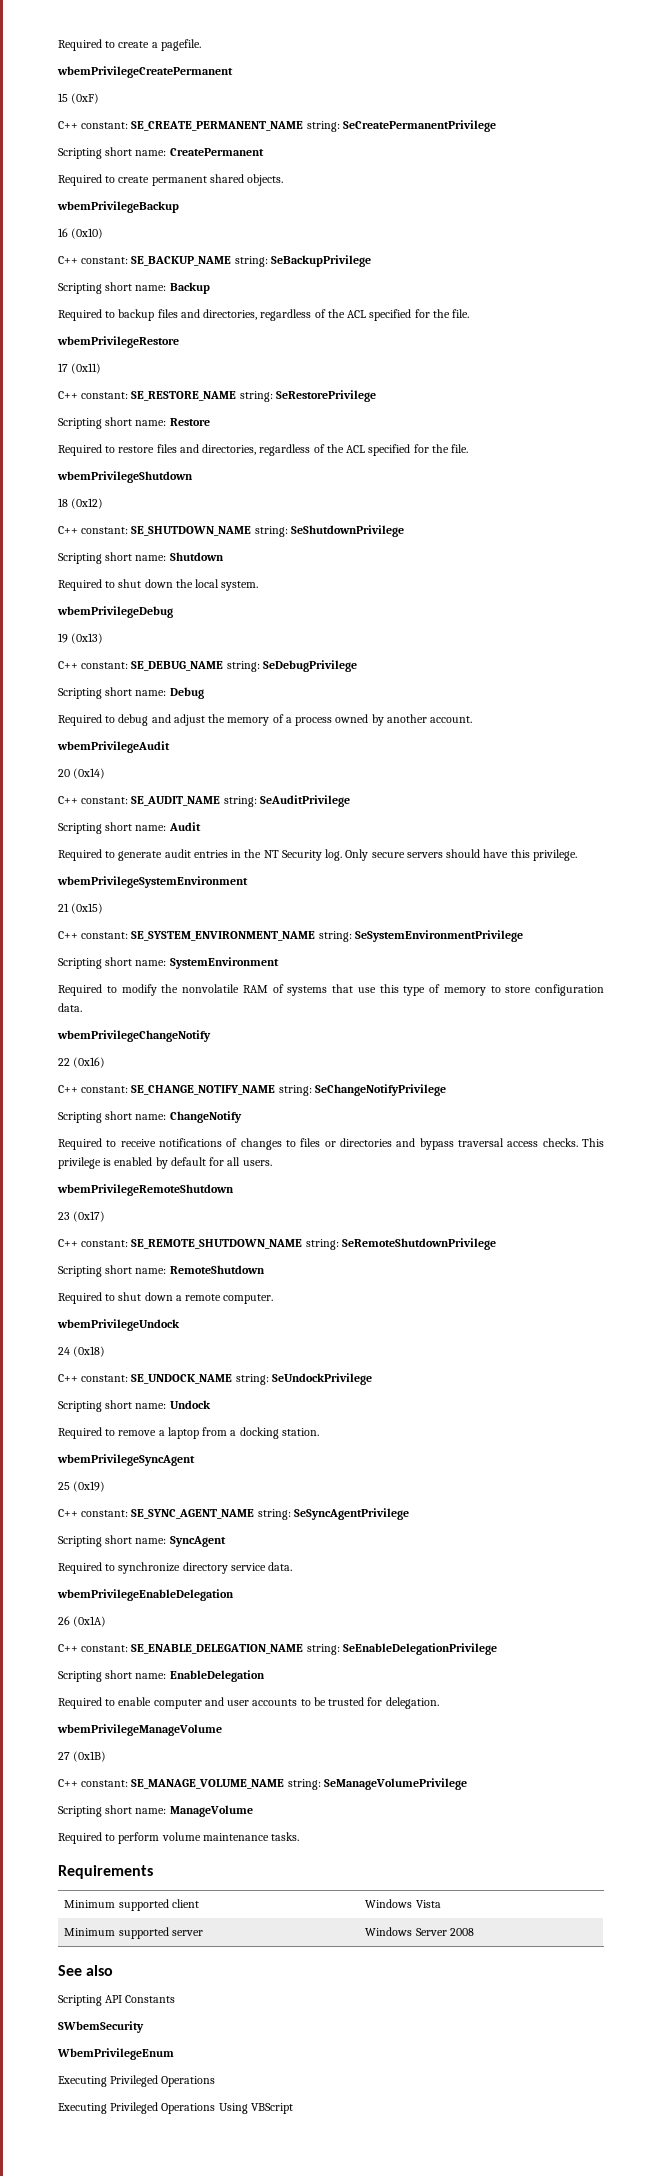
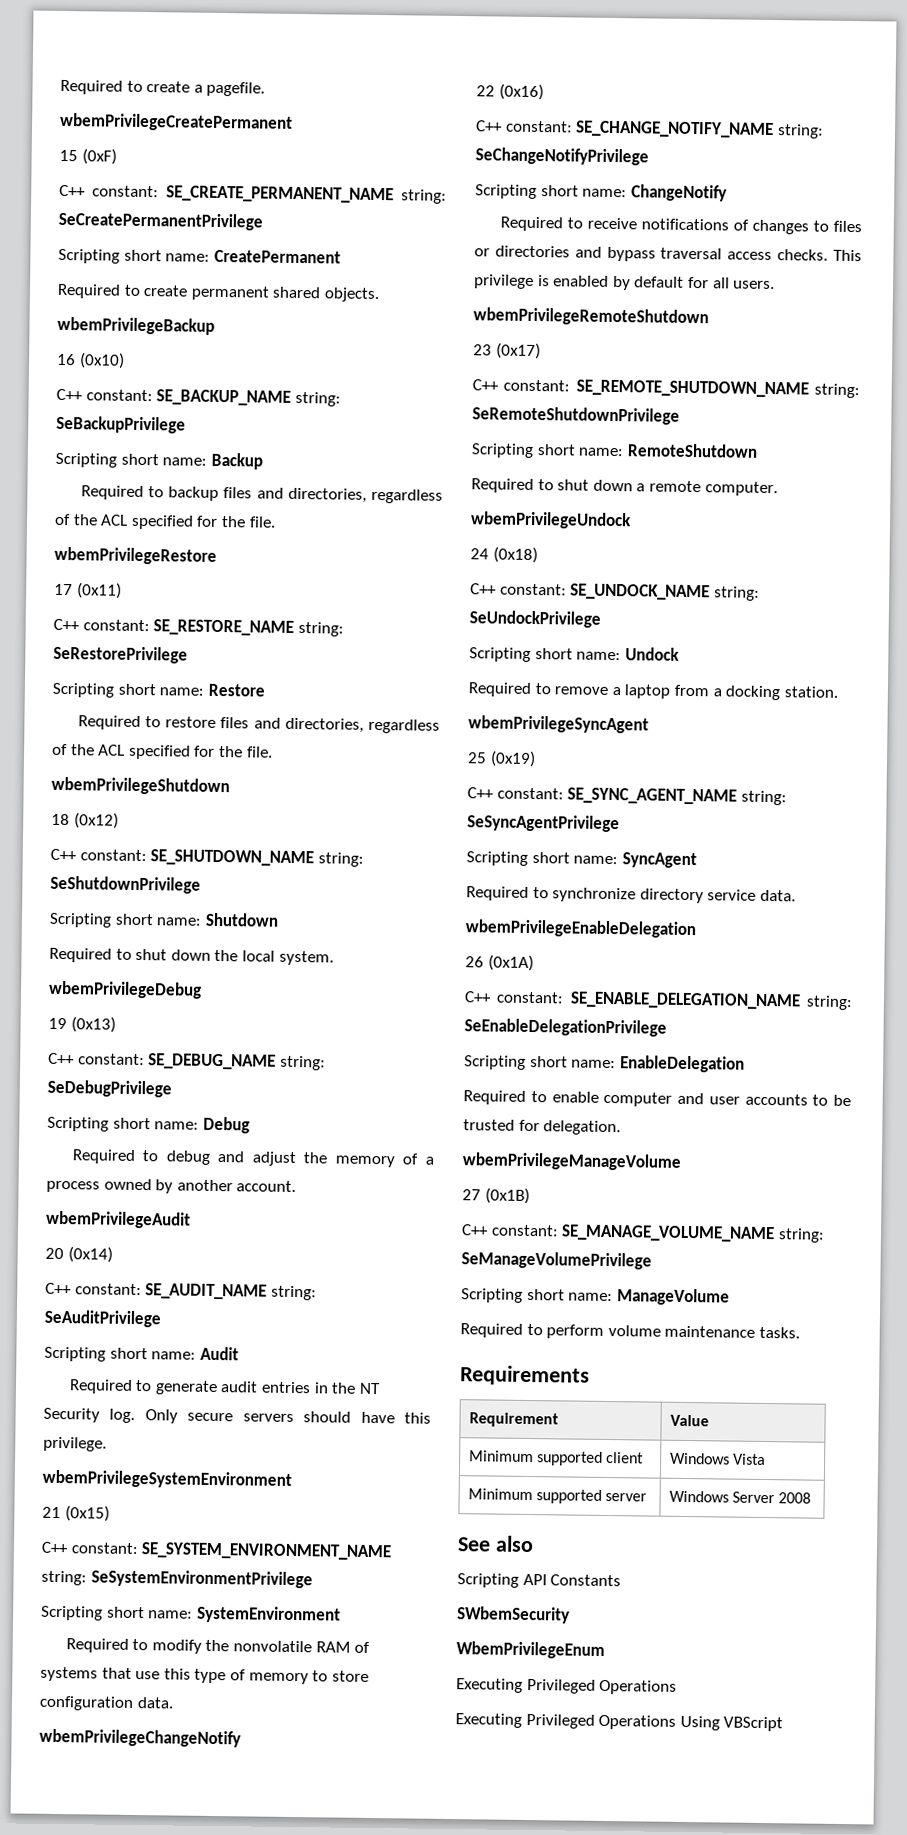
(153, 1872) none -> [468,1412,559,1428] [669,1414,709,1427] // Requirement | Value

